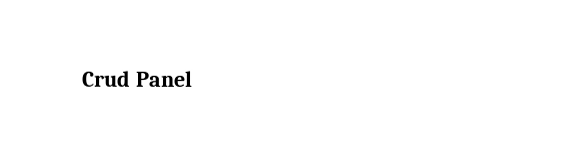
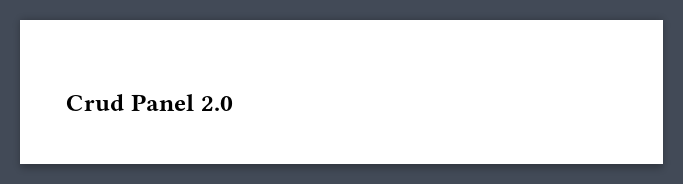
(193, 78) none -> [200,96,233,111] 2.0

